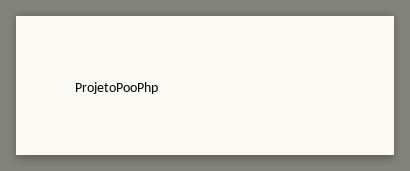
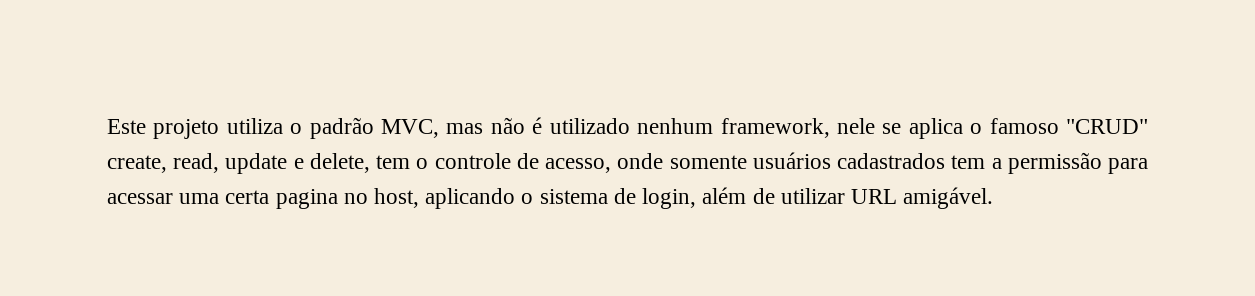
[75,82,158,94] ProjetoPooPhp -> [107,117,1148,139] [107,152,1148,174] [107,187,994,209] Este projeto utiliza o padrão MVC, mas não é utilizado nenhum framework, nele se aplica o famoso "CRUD" create, read, update e delete, tem o controle de acesso, onde somente usuários cadastrados tem a permissão para acessar uma certa pagina no host, aplicando o sistema de login, além de utilizar URL amigável.

